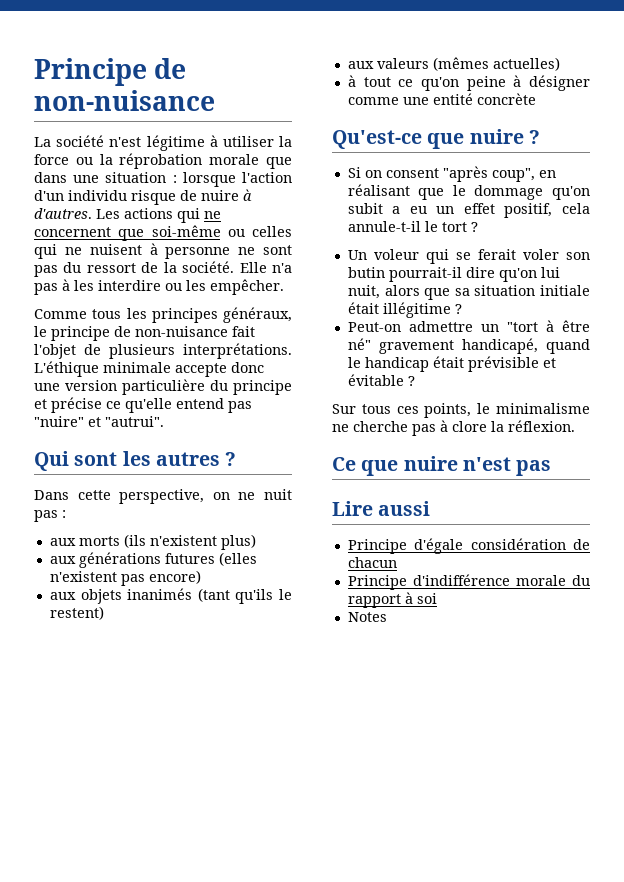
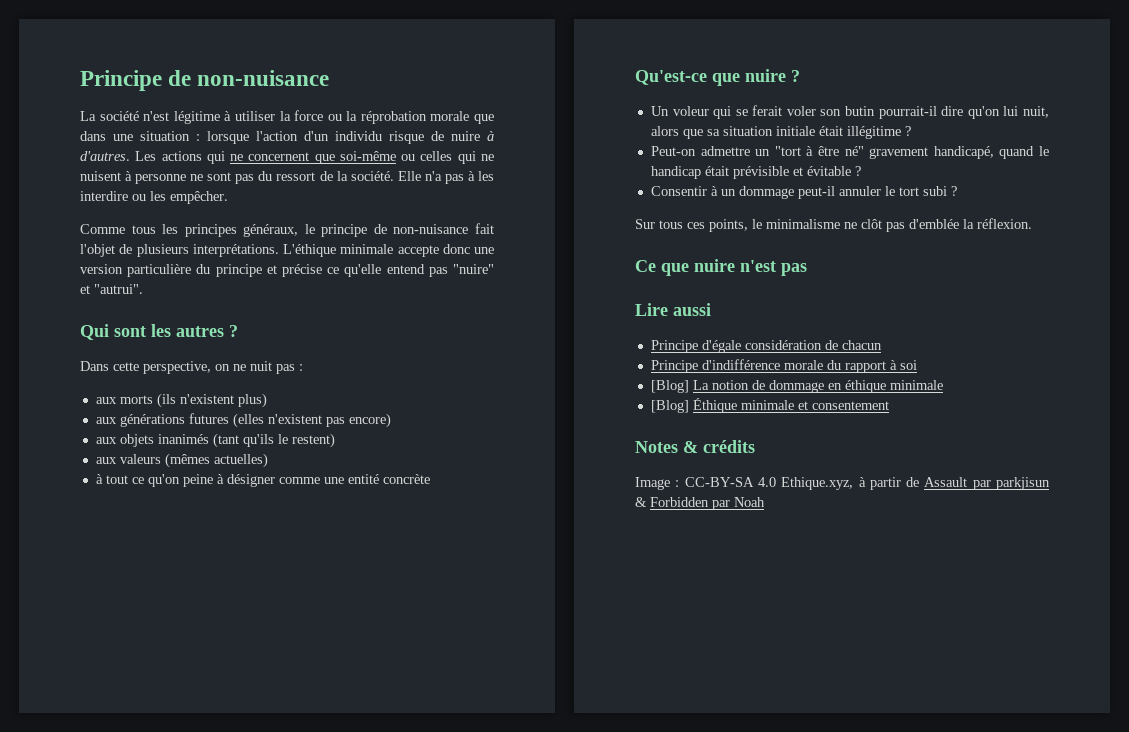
[347,166,556,182] [347,184,590,200] [347,203,590,218] [347,221,478,232] // Si on consent "après coup", en réalisant que le dommage qu'on subit a eu un effet positif, cela annule-t-il le tort ? -> (800, 76) none
(415, 381) none -> [650,186,957,199] // Consentir à un dommage peut-il annuler le tort subi ?
[353,420,487,436] cherche pas à clore -> [861,219,959,232] clôt pas d'emblée
[347,612,387,622] Notes -> [650,380,943,393] [650,398,889,413] [635,440,755,453] [635,477,1050,490] [635,497,765,510] [Blog] La notion de dommage en éthique minimale // [Blog] Éthique minimale et consentement // Notes & crédits // Image : CC-BY-SA 4.0 Ethique.xyz, à partir de Assault par parkjisun & Forbidden par Noah

